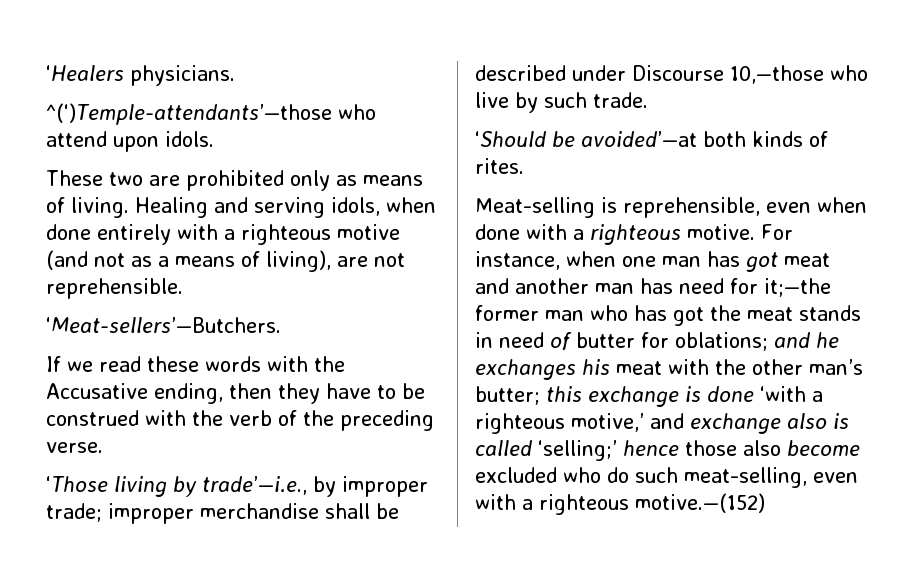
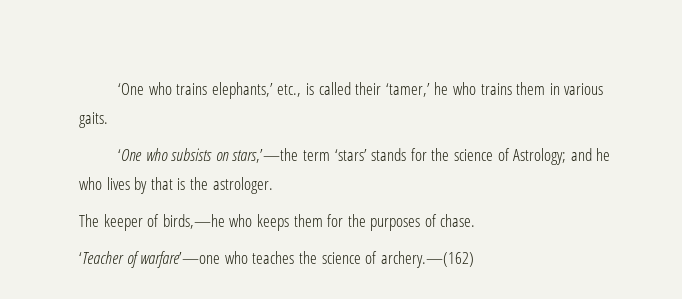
[46,65,235,86] [46,103,376,125] [46,131,214,152] [46,170,423,191] [46,197,436,218] [46,224,400,245] [46,250,405,272] [46,278,183,299] [46,317,281,333] [46,356,345,372] [46,383,425,404] [46,410,434,431] [46,442,103,453] [46,476,428,497] [46,503,399,524] [475,65,868,84] [475,92,648,113] [475,131,828,147] [475,158,524,174] [475,197,867,218] [475,224,793,245] [475,251,830,272] [475,278,831,297] [475,305,861,326] [475,332,839,351] [475,359,863,380] [475,386,823,407] [475,413,849,434] [475,440,860,461] [475,467,858,488] [475,493,765,515] ‘Healers physicians. // ^(‘)Temple-attendants’—those who attend upon idols. // These two are prohibited only as means of living. Healing and serving idols, when done entirely with a righteous motive (and not as a means of living), are not reprehensible. // ‘Meat-sellers’—Butchers. // If we read these words with the Accusative ending, then they have to be construed with the verb of the preceding verse. // ‘Those living by trade’—i.e., by improper trade; improper merchandise shall be described under Discourse 10,—those who live by such trade. // ‘Should be avoided’—at both kinds of rites. // Meat-selling is reprehensible, even when done with a righteous motive. For instance, when one man has got meat and another man has need for it;—the former man who has got the meat stands in need of butter for oblations; and he exchanges his meat with the other man’s butter; this exchange is done ‘with a righteous motive,’ and exchange also is called ‘selling;’ hence those also become excluded who do such meat-selling, even with a righteous motive.—(152) -> [118,82,604,99] [79,112,108,128] [118,148,611,165] [79,177,273,194] [79,214,476,231] [79,251,474,268] ‘One who trains elephants,’ etc., is called their ‘tamer,’ he who trains them in various gaits. // ‘One who subsists on stars,’—the term ‘stars’ stands for the science of Astrology; and he who lives by that is the astrologer. // The keeper of birds,—he who keeps them for the purposes of chase. // ‘Teacher of warfare’—one who teaches the science of archery.—(162)

